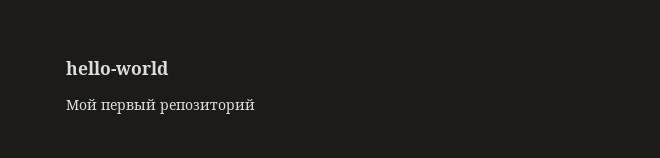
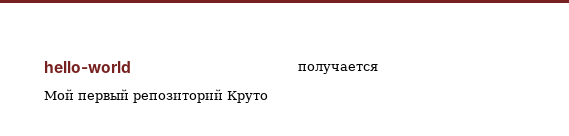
(255, 106) none -> [227,91,268,103] [298,64,378,74] Круто получается

